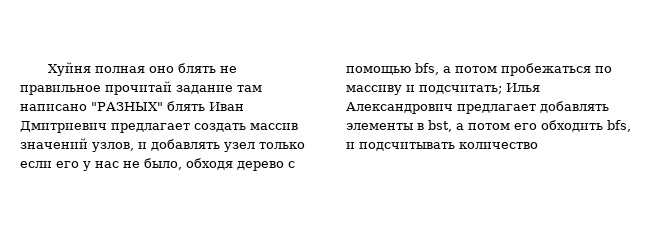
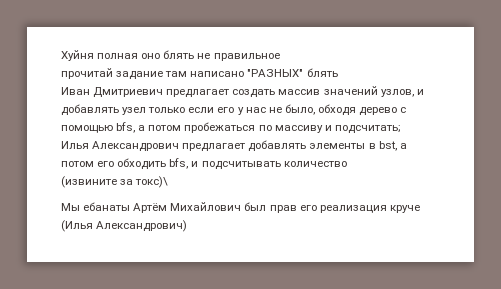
(101, 90) none -> (280, 57) //
(205, 106) none -> (338, 72) //
(502, 89) none -> (401, 129) //
(538, 145) none -> [61,176,169,188] [61,202,420,213] [61,220,188,232] // (извините за токс)\ // Мы ебанаты Артём Михайлович был прав его реализация круче (Илья Александрович)

